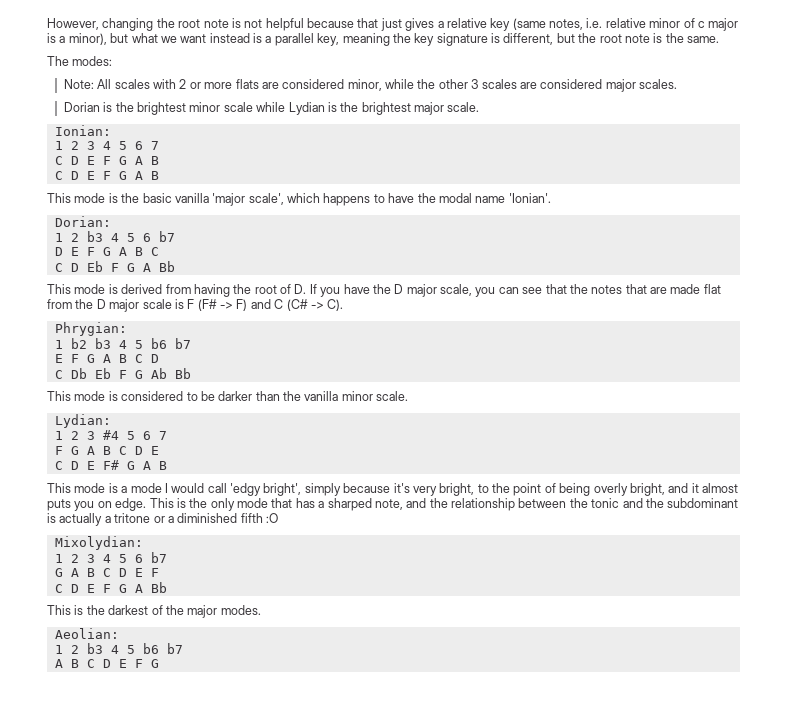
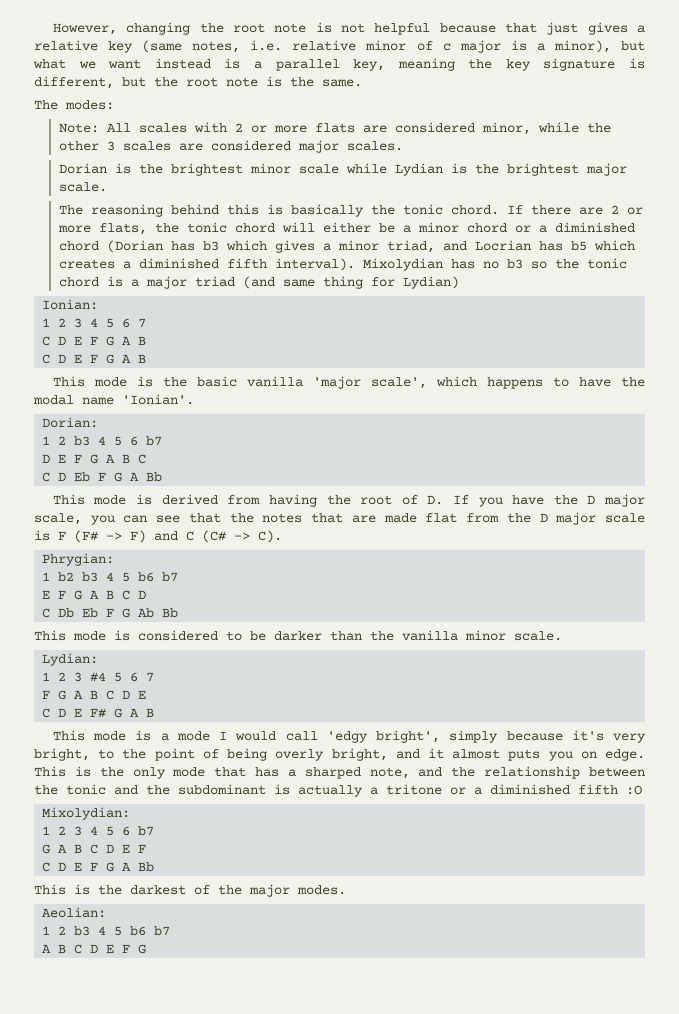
(480, 107) none -> [59,204,644,217] [58,222,636,235] [59,240,636,253] [59,258,628,271] [59,276,460,289] // The reasoning behind this is basically the tonic chord. If there are 2 or more flats, the tonic chord will either be a minor chord or a diminished chord (Dorian has b3 which gives a minor triad, and Locrian has b5 which creates a diminished fifth interval). Mixolydian has no b3 so the tonic chord is a major triad (and same thing for Lydian)

